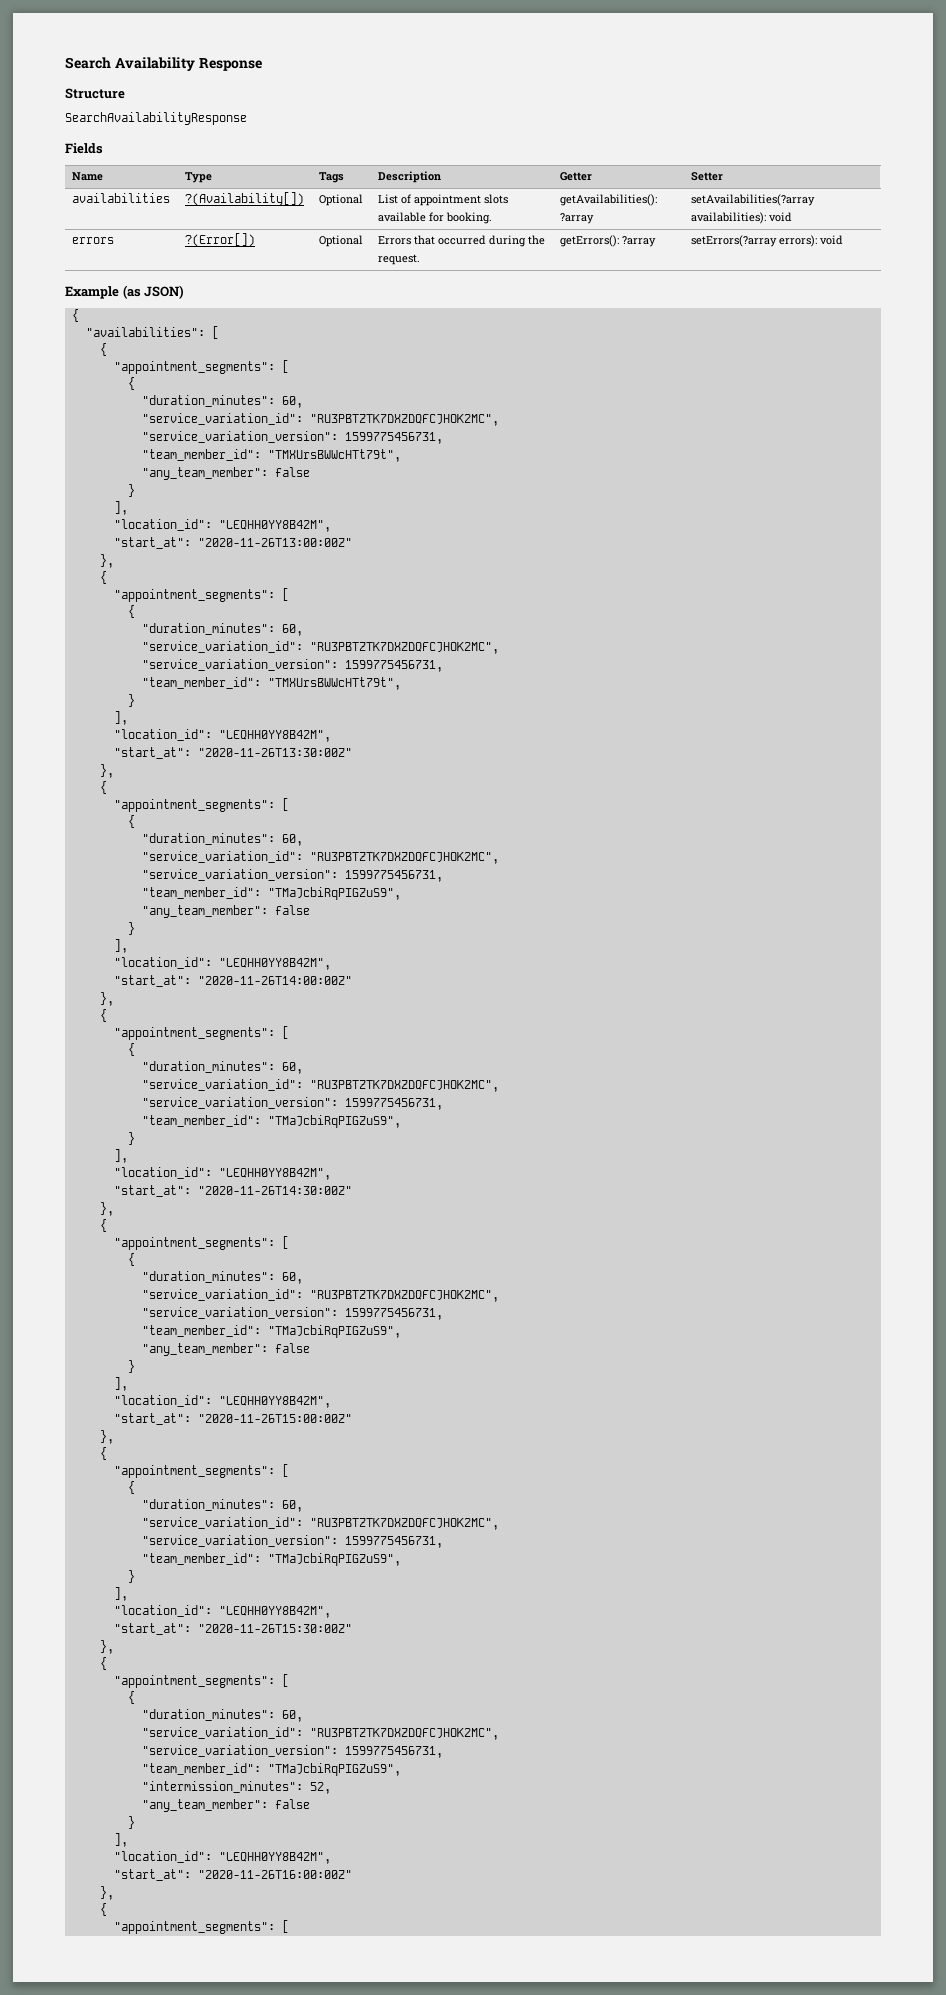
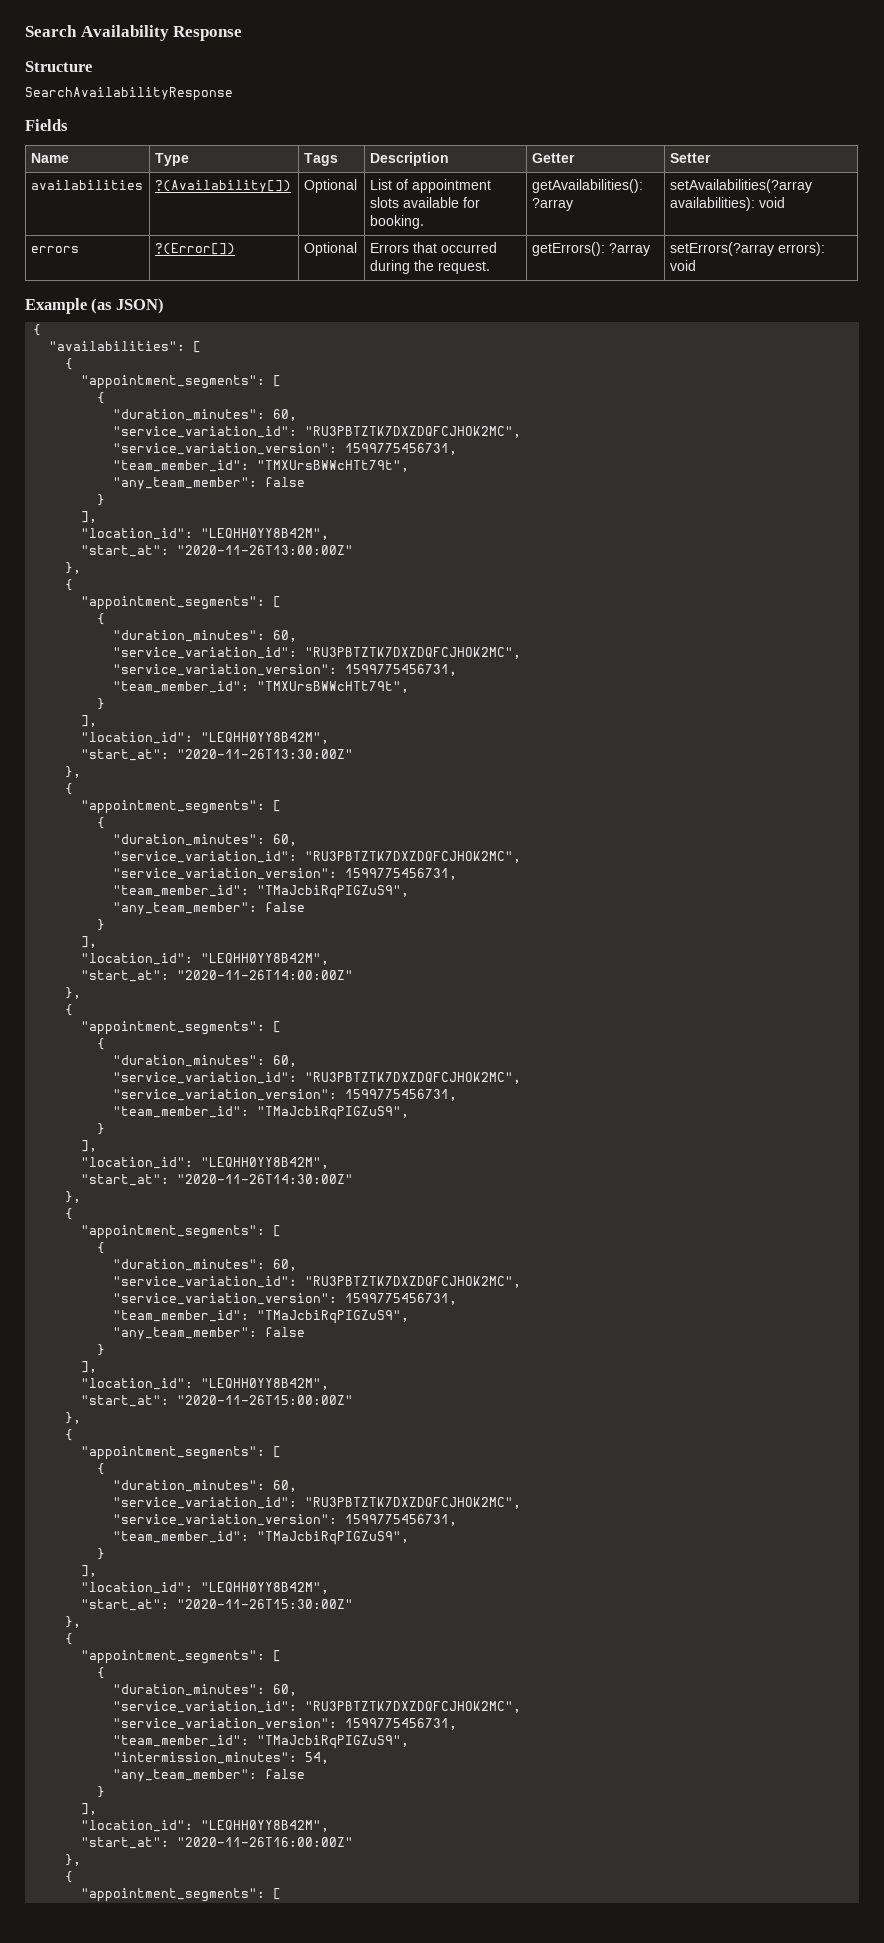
[309,1782,331,1794] 52, -> [305,1752,330,1764] 54,

